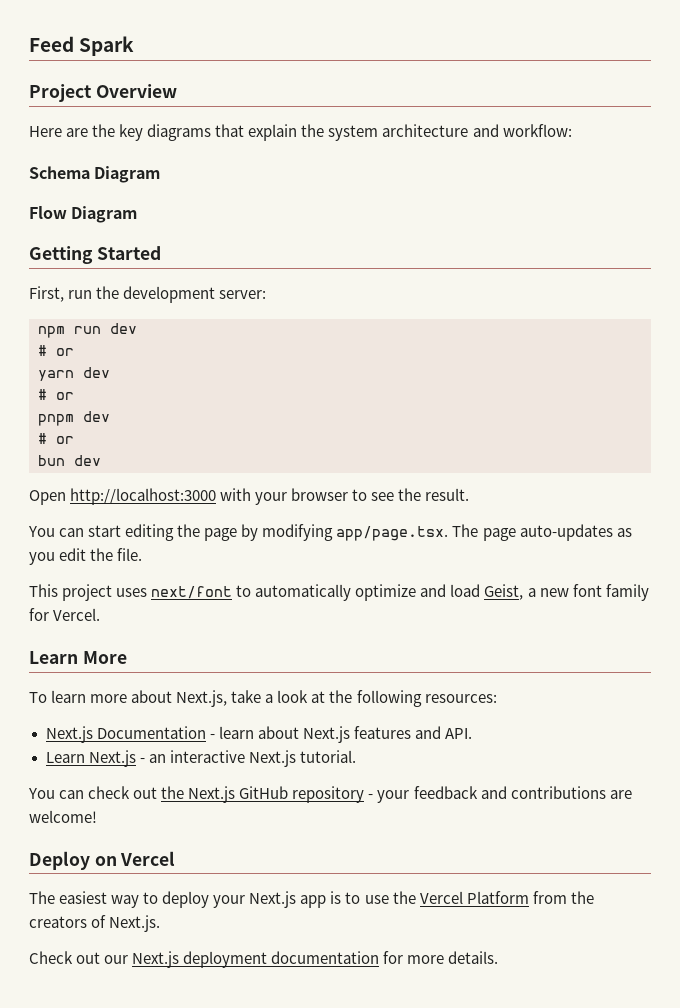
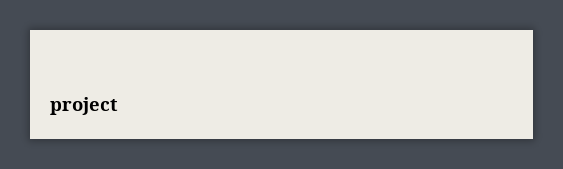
[29,36,135,56] [29,84,177,102] [29,124,572,141] [29,166,161,183] [29,206,138,223] [29,246,161,264] [29,286,267,303] [38,323,137,338] [38,345,74,356] [38,367,110,381] [38,389,74,400] [38,411,110,426] [38,433,74,444] [38,455,101,466] [29,488,470,505] [28,524,632,541] [29,548,143,565] [29,584,649,601] [29,608,101,621] [29,651,127,664] [29,690,497,707] [45,726,472,743] [45,750,356,767] [28,786,632,803] [29,810,97,823] [29,851,176,870] [29,891,594,908] [29,915,161,932] [29,951,499,968] Feed Spark // Project Overview // Here are the key diagrams that explain the system architecture and workflow: // Schema Diagram // Flow Diagram // Getting Started // First, run the development server: // npm run dev // # or // yarn dev // # or // pnpm dev // # or // bun dev // Open http://localhost:3000 with your browser to see the result. // You can start editing the page by modifying app/page.tsx. The page auto-updates as you edit the file. // This project uses next/font to automatically optimize and load Geist, a new font family for Vercel. // Learn More // To learn more about Next.js, take a look at the following resources: // Next.js Documentation - learn about Next.js features and API. // Learn Next.js - an interactive Next.js tutorial. // You can check out the Next.js GitHub repository - your feedback and contributions are welcome! // Deploy on Vercel // The easiest way to deploy your Next.js app is to use the Vercel Platform from the creators of Next.js. // Check out our Next.js deployment documentation for more details. -> [50,97,118,115] project

